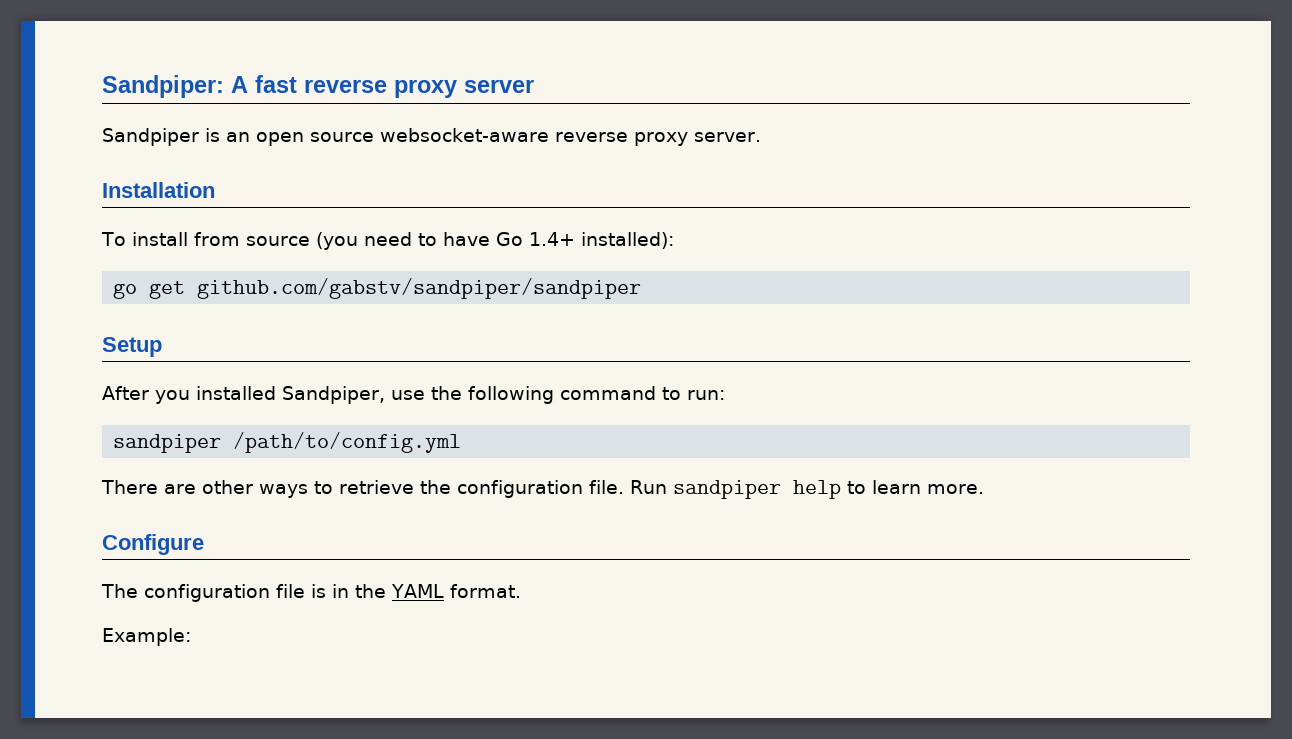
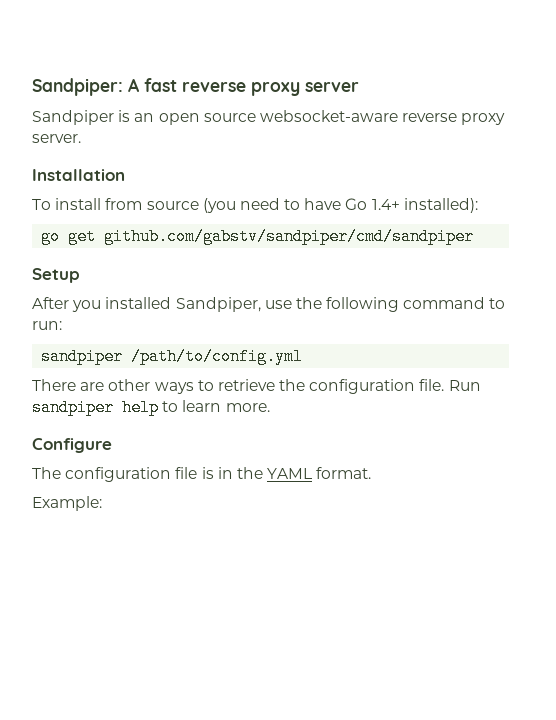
[197,278,642,299] github.com/gabstv/sandpiper/sandpiper -> [104,228,475,245] github.com/gabstv/sandpiper/cmd/sandpiper

